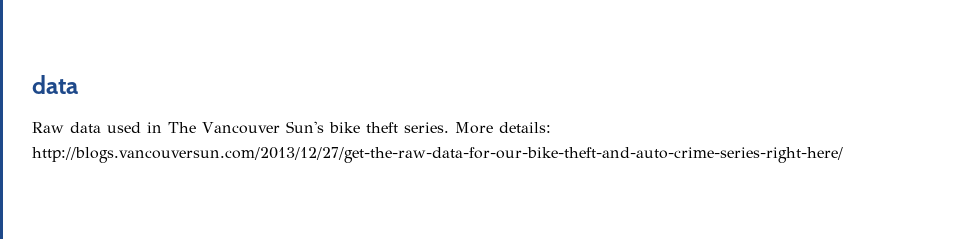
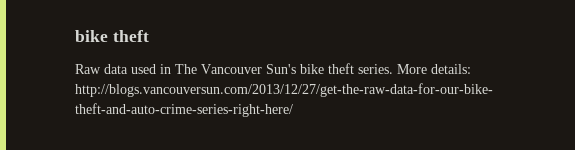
[32,75,78,94] data -> [75,30,149,42] bike theft

